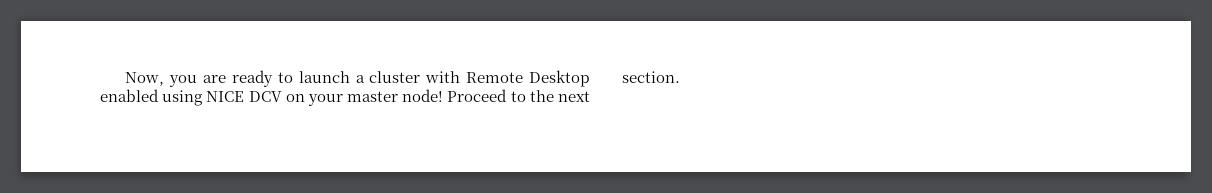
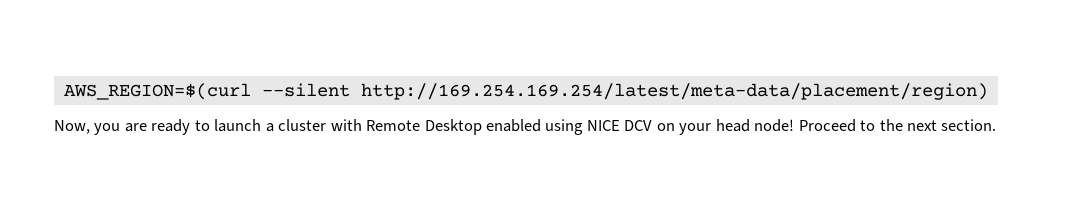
(125, 79) none -> [63,83,988,100] AWS_REGION=$(curl --silent http://169.254.169.254/latest/meta-data/placement/region) //
[347,91,399,102] master -> [715,119,750,132] head

